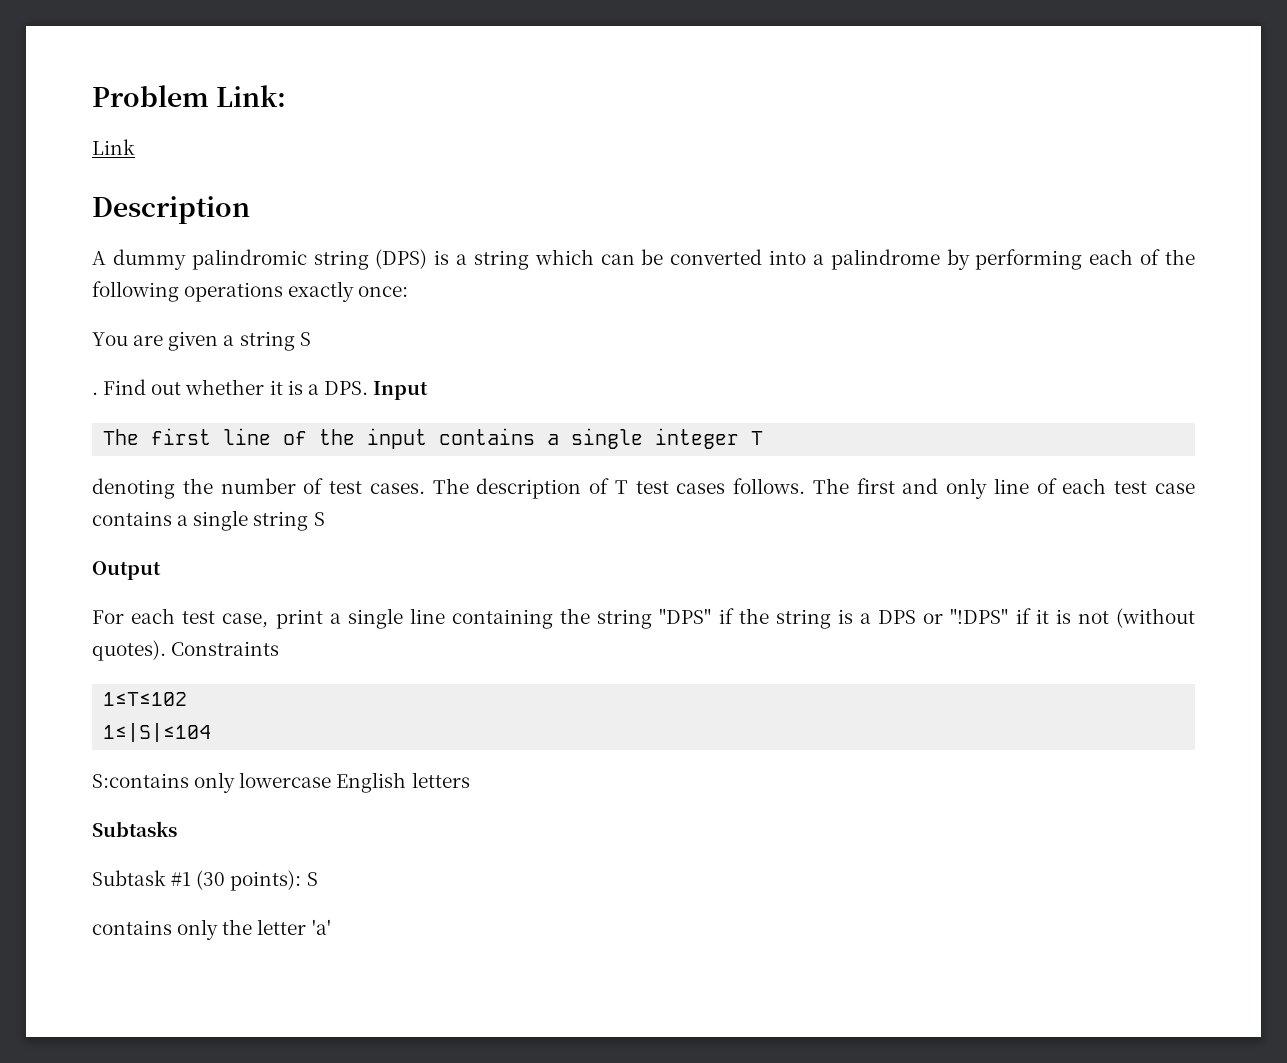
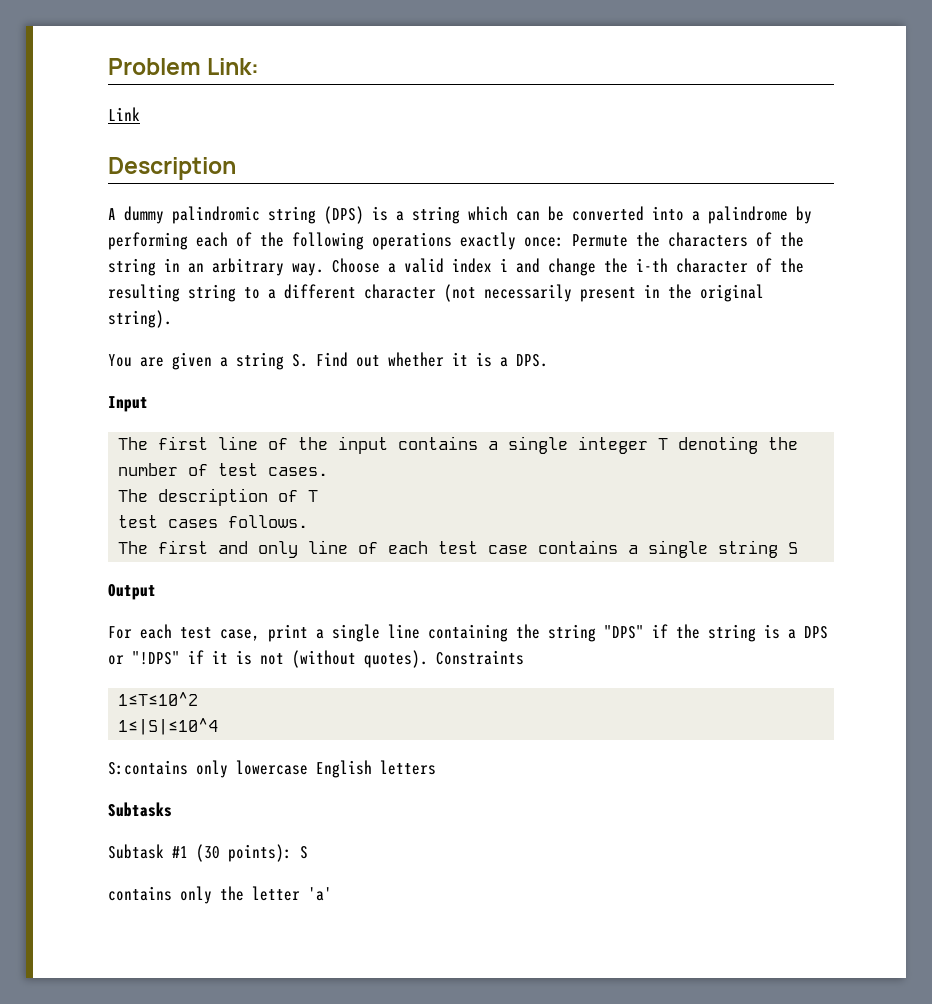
(409, 291) none -> [572,232,804,247] [108,258,804,276] [108,284,764,302] [108,310,172,328] Permute the characters of the string in an arbitrary way. Choose a valid index i and change the i-th character of the resulting string to a different character (not necessarily present in the original string).
[299,332,311,346] [92,392,98,395] S // . -> [292,354,308,367] S.
(368, 388) none -> (548, 360) //
(764, 438) // -> (669, 444) none
(425, 488) none -> (329, 471) //
(628, 487) none -> (319, 496) //
(806, 486) none -> (309, 521) //
[103,692,188,706] [103,723,212,742] 1≤T≤102 // 1≤|S|≤104 -> [118,692,199,706] [118,718,219,735] 1≤T≤10^2 // 1≤|S|≤10^4

